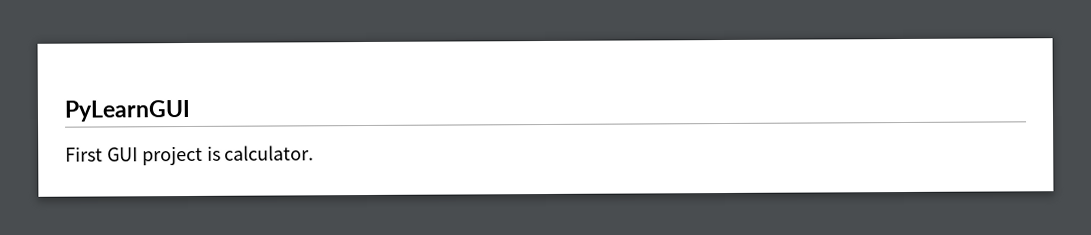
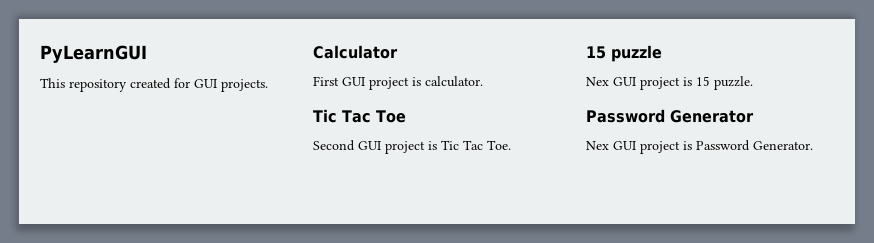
(191, 110) none -> [40,78,268,92] [313,45,398,59] // This repository created for GUI projects. // Calculator
(315, 153) none -> [313,109,406,123] [313,140,511,154] [586,45,662,62] [586,76,753,90] [586,109,754,123] [586,140,813,154] // Tic Tac Toe // Second GUI project is Tic Tac Toe. // 15 puzzle // Nex GUI project is 15 puzzle. // Password Generator // Nex GUI project is Password Generator.

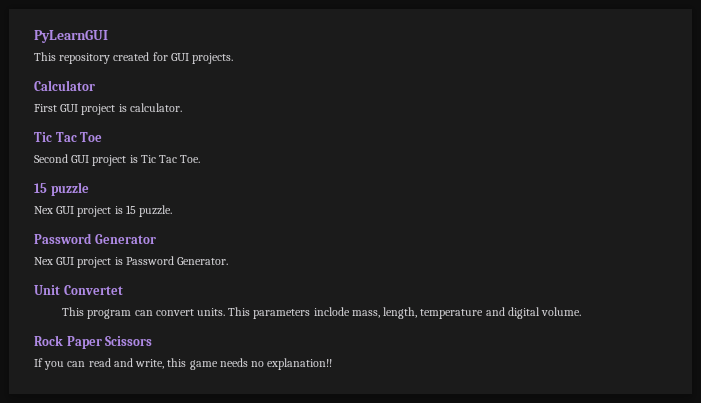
(813, 145) none -> [34,285,123,295] [62,307,582,319] [34,335,153,349] [34,358,333,370] // Unit Convertet // This program can convert units. This parameters inclode mass, length, temperature and digital volume. // Rock Paper Scissors // If you can read and write, this game needs no explanation!!

